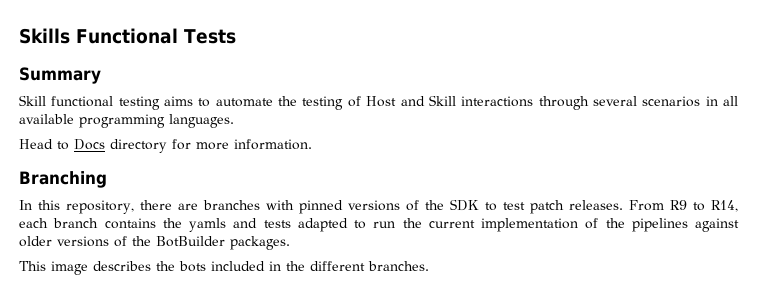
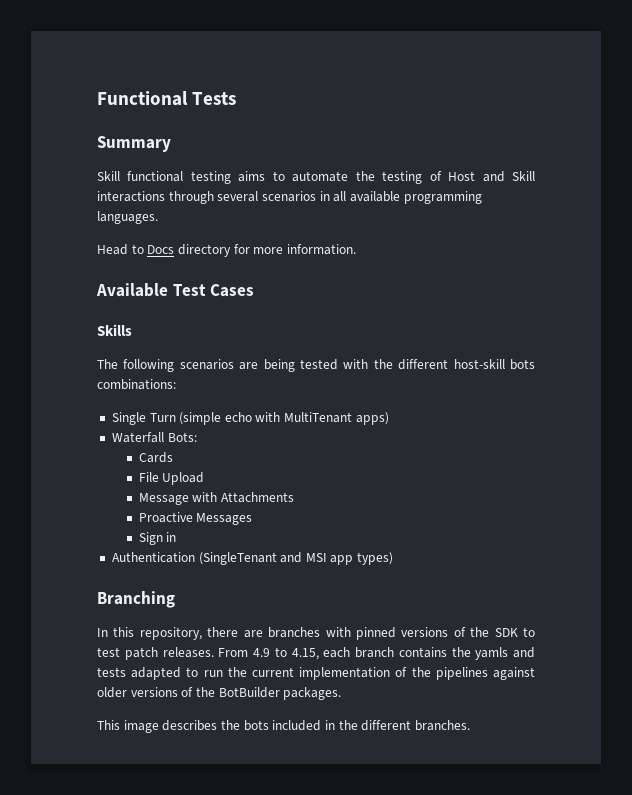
[19,28,70,44] Skills -> (97, 98) none
(312, 144) none -> [96,283,255,297] [97,324,132,336] [97,359,535,372] [97,379,176,390] [111,412,389,425] [111,432,197,443] [138,452,173,463] [138,472,205,485] [138,492,295,505] [138,512,253,525] [138,532,177,545] [111,552,394,565] // Available Test Cases // Skills // The following scenarios are being tested with the different host-skill bots combinations: // Single Turn (simple echo with MultiTenant apps) // Waterfall Bots: // Cards // File Upload // Message with Attachments // Proactive Messages // Sign in // Authentication (SingleTenant and MSI app types)
[669,200,738,212] R9 to R14, -> [253,647,319,660] 4.9 to 4.15,

